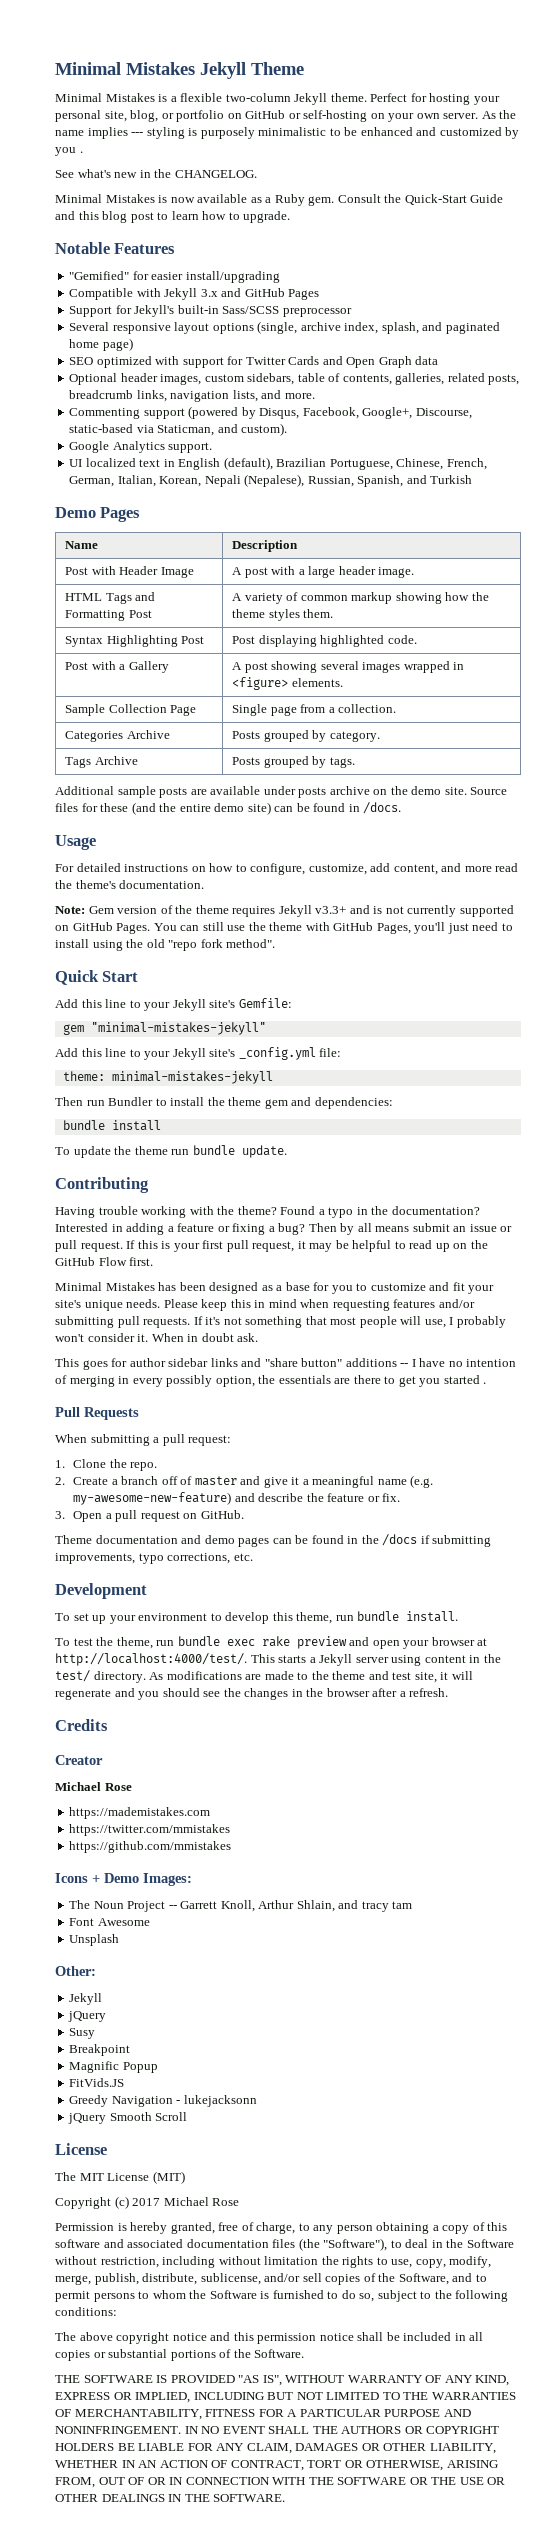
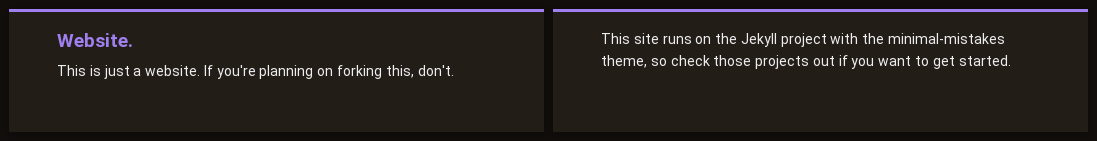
[55,62,304,79] [55,93,500,105] [55,110,517,122] [55,127,520,139] [55,147,83,156] [55,169,257,178] [55,194,504,206] [55,211,291,223] [55,242,176,254] [69,271,280,283] [69,288,320,300] [69,305,352,317] [69,321,500,334] [69,338,133,351] [69,356,439,368] [69,373,520,385] [69,390,315,402] [69,406,472,419] [69,423,288,436] [69,441,213,453] [69,457,487,470] [69,474,473,487] [55,507,141,522] [65,541,99,549] [232,540,299,552] [65,566,194,578] [232,566,415,578] [65,592,156,604] [65,610,152,621] [232,592,489,604] [232,609,334,621] [65,635,205,647] [232,635,417,647] [65,661,169,673] [232,661,465,673] [232,677,343,690] [65,704,197,716] [232,704,397,716] [65,730,170,742] [232,730,380,742] [65,756,138,768] [232,756,355,768] [55,786,508,798] [55,802,402,815] [55,835,96,850] [55,863,519,875] [55,880,205,889] [55,905,514,917] [55,922,513,934] [55,939,276,951] [55,970,139,985] [55,998,292,1011] [62,1022,266,1035] [55,1047,342,1060] [62,1071,273,1084] [55,1097,393,1109] [62,1120,161,1131] [55,1145,287,1158] [55,1177,149,1193] [55,1206,480,1218] [55,1223,513,1235] [55,1240,488,1252] [55,1257,154,1266] [55,1282,495,1294] [55,1299,475,1311] [55,1316,506,1328] [55,1333,259,1342] [55,1358,517,1370] [55,1375,487,1387] [55,1407,139,1420] [55,1434,232,1446] [55,1459,158,1471] [55,1475,434,1488] [73,1492,401,1505] [55,1510,244,1522] [55,1534,492,1547] [55,1553,253,1564] [55,1583,147,1599] [55,1611,459,1624] [55,1636,488,1649] [55,1653,501,1666] [55,1670,473,1683] [55,1688,449,1700] [55,1719,108,1731] [55,1755,103,1765] [55,1782,132,1791] [69,1807,211,1819] [69,1824,231,1836] [69,1841,232,1853] [55,1873,192,1886] [69,1900,413,1912] [69,1918,150,1926] [69,1934,120,1946] [55,1966,96,1976] [69,1993,103,2005] [68,2011,107,2022] [69,2028,96,2039] [69,2044,131,2056] [69,2061,158,2073] [69,2078,125,2087] [69,2095,257,2107] [68,2112,188,2124] [55,2143,107,2155] [55,2171,185,2184] [55,2196,240,2209] [55,2222,508,2234] [55,2238,514,2251] [55,2256,492,2268] [55,2273,487,2285] [55,2290,509,2302] [55,2307,117,2316] [55,2332,484,2344] [55,2349,305,2361] [55,2375,510,2386] [55,2392,516,2403] [55,2409,471,2420] [55,2426,500,2434] [55,2443,496,2454] [55,2460,498,2471] [55,2477,506,2488] [55,2494,286,2502] Minimal Mistakes Jekyll Theme // Minimal Mistakes is a flexible two-column Jekyll theme. Perfect for hosting your personal site, blog, or portfolio on GitHub or self-hosting on your own server. As the name implies --- styling is purposely minimalistic to be enhanced and customized by you . // See what's new in the CHANGELOG. // Minimal Mistakes is now available as a Ruby gem. Consult the Quick-Start Guide and this blog post to learn how to upgrade. // Notable Features // "Gemified" for easier install/upgrading // Compatible with Jekyll 3.x and GitHub Pages // Support for Jekyll's built-in Sass/SCSS preprocessor // Several responsive layout options (single, archive index, splash, and paginated home page) // SEO optimized with support for Twitter Cards and Open Graph data // Optional header images, custom sidebars, table of contents, galleries, related posts, breadcrumb links, navigation lists, and more. // Commenting support (powered by Disqus, Facebook, Google+, Discourse, static-based via Staticman, and custom). // Google Analytics support. // UI localized text in English (default), Brazilian Portuguese, Chinese, French, German, Italian, Korean, Nepali (Nepalese), Russian, Spanish, and Turkish // Demo Pages // Name | Description // Post with Header Image | A post with a large header image. // HTML Tags and Formatting Post | A variety of common markup showing how the theme styles them. // Syntax Highlighting Post | Post displaying highlighted code. // Post with a Gallery | A post showing several images wrapped in <figure> elements. // Sample Collection Page | Single page from a collection. // Categories Archive | Posts grouped by category. // Tags Archive | Posts grouped by tags. // Additional sample posts are available under posts archive on the demo site. Source files for these (and the entire demo site) can be found in /docs. // Usage // For detailed instructions on how to configure, customize, add content, and more read the theme's documentation. // Note: Gem version of the theme requires Jekyll v3.3+ and is not currently supported on GitHub Pages. You can still use the theme with GitHub Pages, you'll just need to install using the old "repo fork method". // Quick Start // Add this line to your Jekyll site's Gemfile: // gem "minimal-mistakes-jekyll" // Add this line to your Jekyll site's _config.yml file: // theme: minimal-mistakes-jekyll // Then run Bundler to install the theme gem and dependencies: // bundle install // To update the theme run bundle update. // Contributing // Having trouble working with the theme? Found a typo in the documentation? Interested in adding a feature or fixing a bug? Then by all means submit an issue or pull request. If this is your first pull request, it may be helpful to read up on the GitHub Flow first. // Minimal Mistakes has been designed as a base for you to customize and fit your site's unique needs. Please keep this in mind when requesting features and/or submitting pull requests. If it's not something that most people will use, I probably won't consider it. When in doubt ask. // This goes for author sidebar links and "share button" additions -- I have no intention of merging in every possibly option, the essentials are there to get you started . // Pull Requests // When submitting a pull request: // 1. Clone the repo. // 2. Create a branch off of master and give it a meaningful name (e.g. my-awesome-new-feature) and describe the feature or fix. // 3. Open a pull request on GitHub. // Theme documentation and demo pages can be found in the /docs if submitting improvements, typo corrections, etc. // Development // To set up your environment to develop this theme, run bundle install. // To test the theme, run bundle exec rake preview and open your browser at http://localhost:4000/test/. This starts a Jekyll server using content in the test/ directory. As modifications are made to the theme and test site, it will regenerate and you should see the changes in the browser after a refresh. // Credits // Creator // Michael Rose // https://mademistakes.com // https://twitter.com/mmistakes // https://github.com/mmistakes // Icons + Demo Images: // The Noun Project -- Garrett Knoll, Arthur Shlain, and tracy tam // Font Awesome // Unsplash // Other: // Jekyll // jQuery // Susy // Breakpoint // Magnific Popup // FitVids.JS // Greedy Navigation - lukejacksonn // jQuery Smooth Scroll // License // The MIT License (MIT) // Copyright (c) 2017 Michael Rose // Permission is hereby granted, free of charge, to any person obtaining a copy of this software and associated documentation files (the "Software"), to deal in the Software without restriction, including without limitation the rights to use, copy, modify, merge, publish, distribute, sublicense, and/or sell copies of the Software, and to permit persons to whom the Software is furnished to do so, subject to the following conditions: // The above copyright notice and this permission notice shall be included in all copies or substantial portions of the Software. // THE SOFTWARE IS PROVIDED "AS IS", WITHOUT WARRANTY OF ANY KIND, EXPRESS OR IMPLIED, INCLUDING BUT NOT LIMITED TO THE WARRANTIES OF MERCHANTABILITY, FITNESS FOR A PARTICULAR PURPOSE AND NONINFRINGEMENT. IN NO EVENT SHALL THE AUTHORS OR COPYRIGHT HOLDERS BE LIABLE FOR ANY CLAIM, DAMAGES OR OTHER LIABILITY, WHETHER IN AN ACTION OF CONTRACT, TORT OR OTHERWISE, ARISING FROM, OUT OF OR IN CONNECTION WITH THE SOFTWARE OR THE USE OR OTHER DEALINGS IN THE SOFTWARE. -> [57,33,133,47] [57,65,454,79] [601,33,1006,47] [601,55,1011,69] Website. // This is just a website. If you're planning on forking this, don't. // This site runs on the Jekyll project with the minimal-mistakes theme, so check those projects out if you want to get started.

